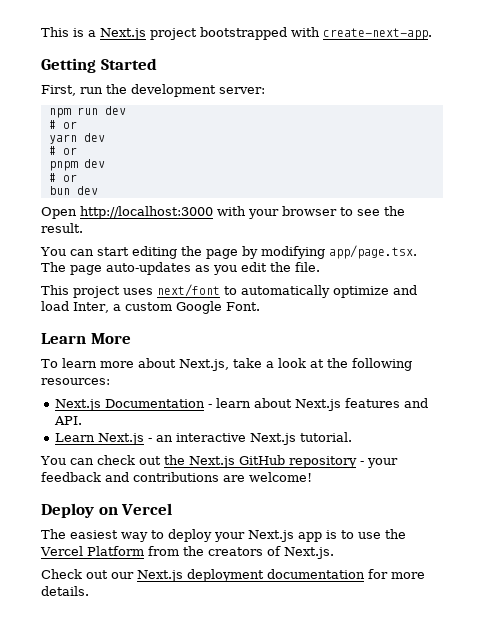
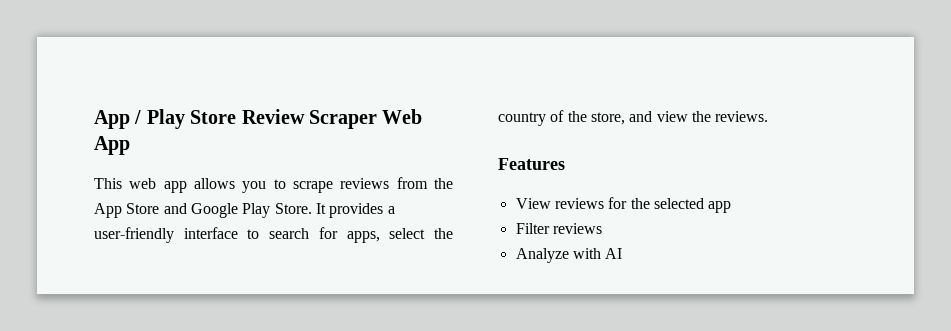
[41,27,432,40] [41,58,157,73] [41,84,265,97] [48,106,126,118] [48,120,77,129] [48,133,105,144] [48,146,77,155] [48,159,105,171] [48,173,77,182] [48,186,98,195] [41,206,405,219] [41,223,83,233] [40,245,417,259] [41,262,320,275] [41,284,417,298] [41,301,260,314] [41,333,131,344] [41,358,412,371] [41,378,110,385] [54,398,428,411] [53,416,82,425] [54,432,352,445] [40,455,398,468] [41,472,312,482] [41,503,173,518] [41,529,406,542] [40,546,334,559] [41,569,425,582] [41,586,89,596] This is a Next.js project bootstrapped with create-next-app. // Getting Started // First, run the development server: // npm run dev // # or // yarn dev // # or // pnpm dev // # or // bun dev // Open http://localhost:3000 with your browser to see the result. // You can start editing the page by modifying app/page.tsx. The page auto-updates as you edit the file. // This project uses next/font to automatically optimize and load Inter, a custom Google Font. // Learn More // To learn more about Next.js, take a look at the following resources: // Next.js Documentation - learn about Next.js features and API. // Learn Next.js - an interactive Next.js tutorial. // You can check out the Next.js GitHub repository - your feedback and contributions are welcome! // Deploy on Vercel // The easiest way to deploy your Next.js app is to use the Vercel Platform from the creators of Next.js. // Check out our Next.js deployment documentation for more details. -> [94,109,423,129] [94,136,130,155] [94,177,453,193] [94,203,395,218] [94,227,454,243] [498,110,769,126] [498,158,565,170] [515,197,732,213] [515,223,602,234] [515,248,623,263] App / Play Store Review Scraper Web App // This web app allows you to scrape reviews from the App Store and Google Play Store. It provides a user-friendly interface to search for apps, select the country of the store, and view the reviews. // Features // View reviews for the selected app // Filter reviews // Analyze with AI

